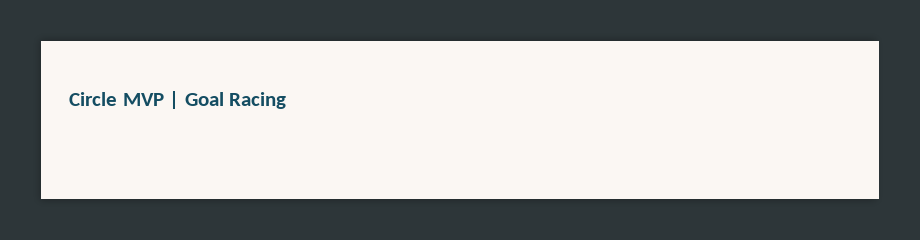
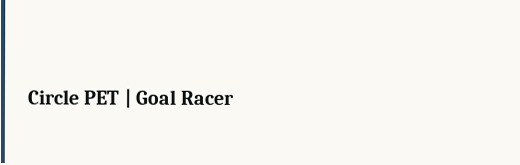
[122,93,164,106] MVP -> [83,90,120,105] PET
[229,92,287,109] Racing -> [180,90,235,105] Racer

